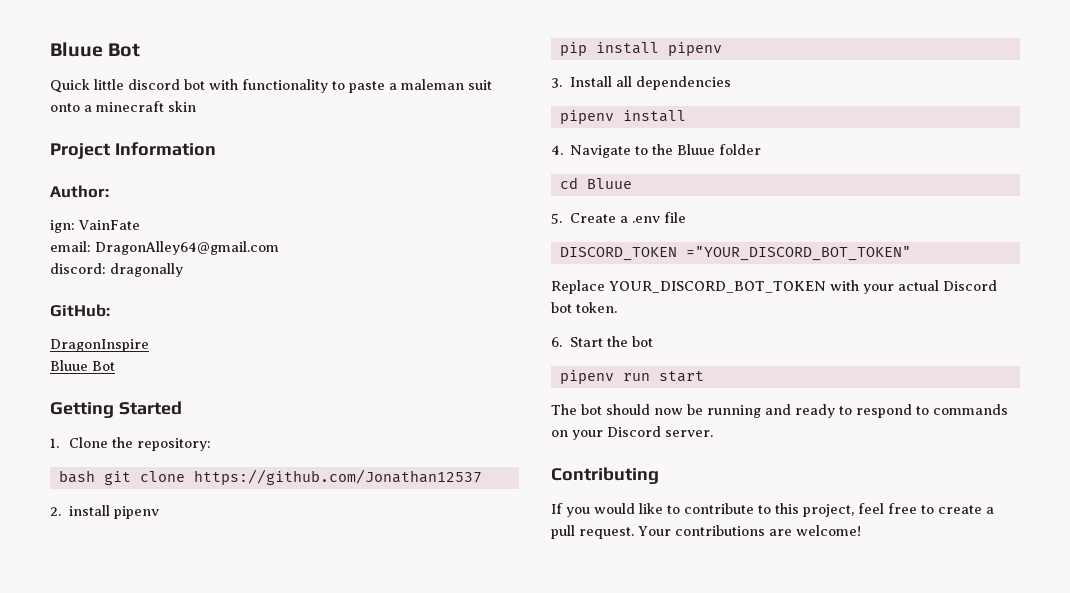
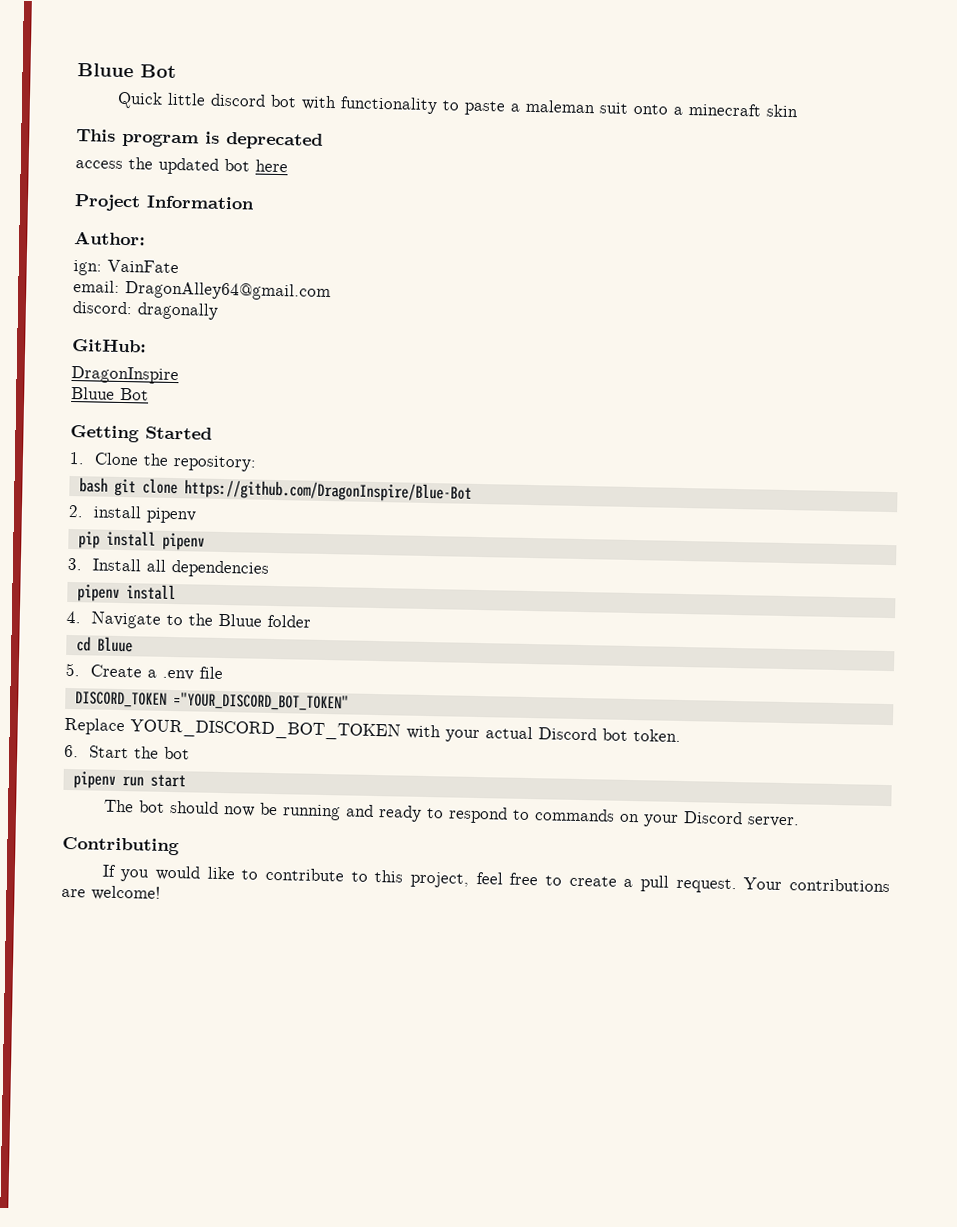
(196, 106) none -> [76,129,323,150] [75,157,288,175] // This program is deprecated // access the updated bot here
[193,469,482,485] https://github.com/Jonathan12537 -> [183,479,472,503] https://github.com/DragonInspire/Blue-Bot

